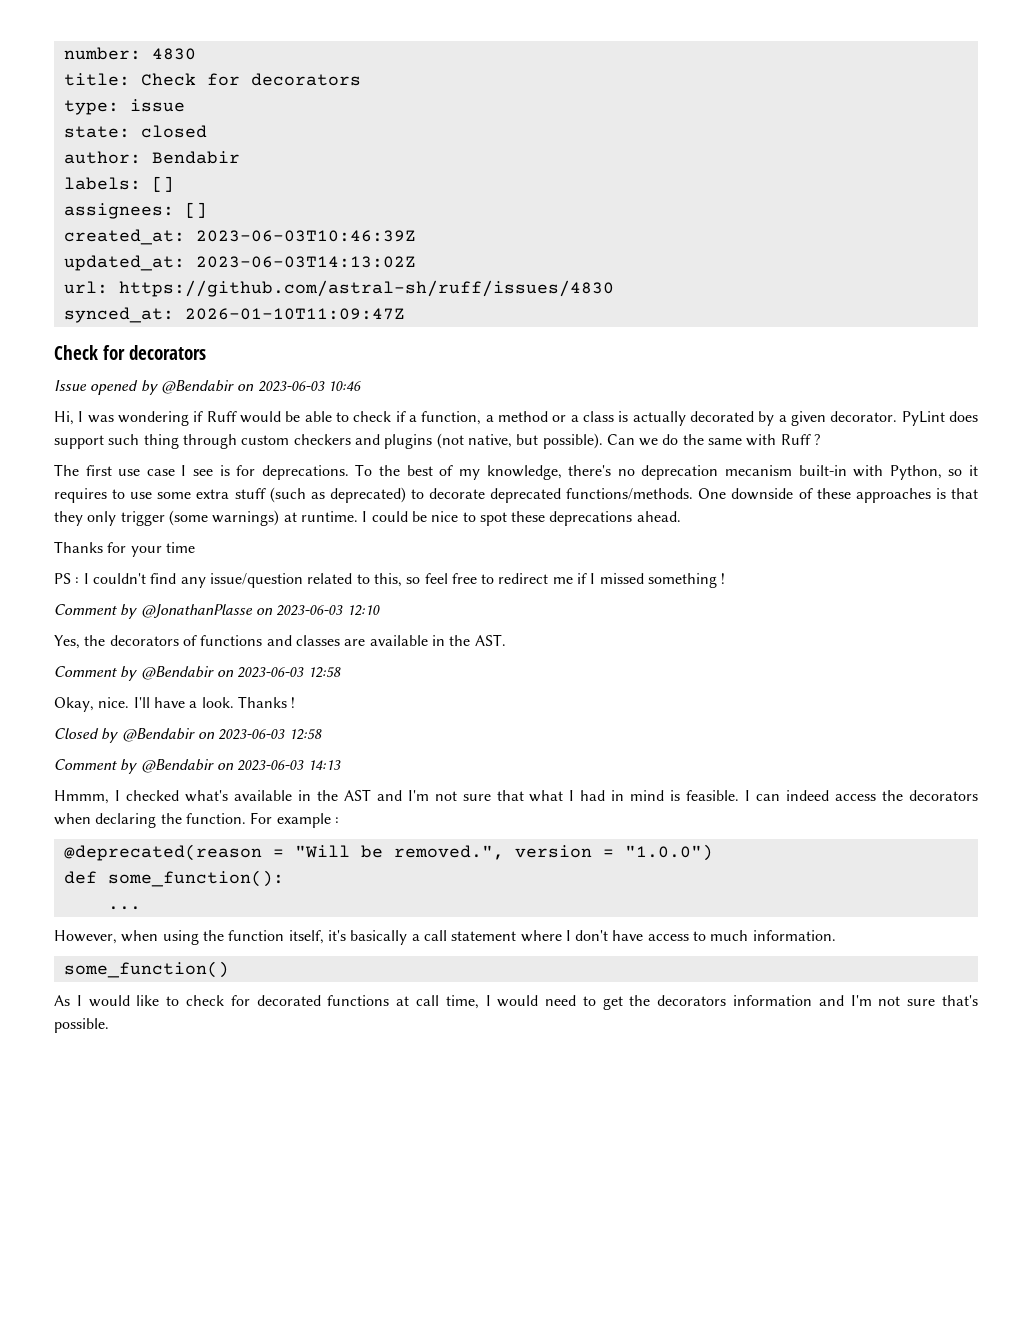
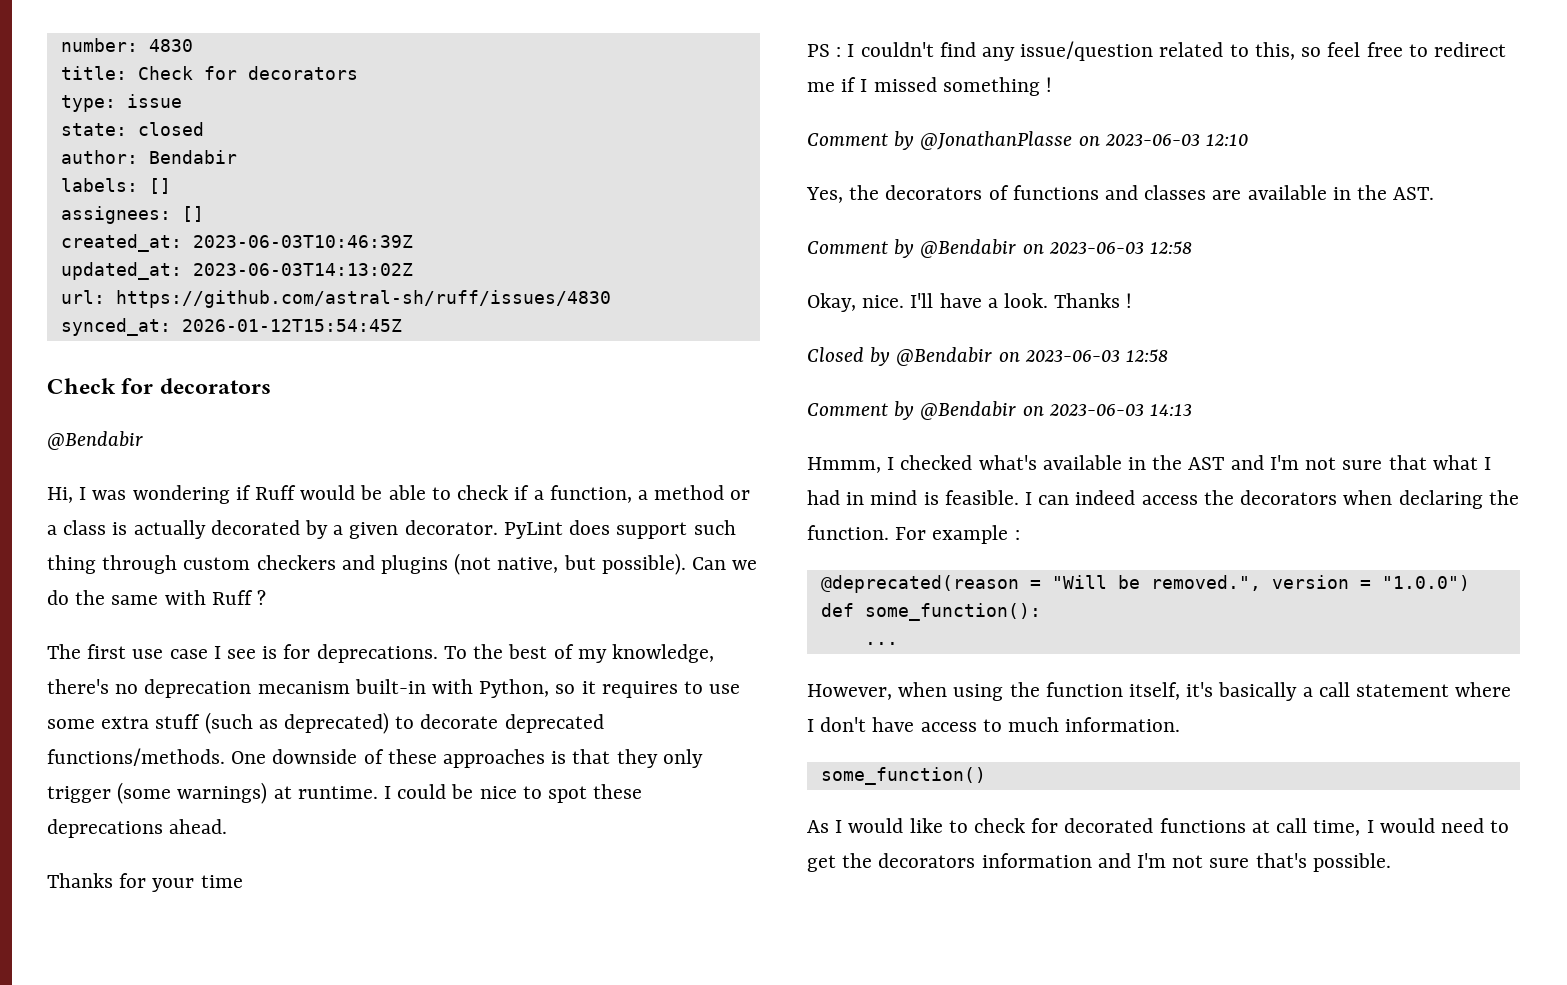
[184,308,405,320] [54,345,206,360] [54,380,361,395] 2026-01-10T11:09:47Z // Check for decorators // Issue opened by @Bendabir on 2023-06-03 10:46 -> [181,319,402,332] [47,378,271,394] [47,431,143,450] 2026-01-12T15:54:45Z // Check for decorators // @Bendabir

